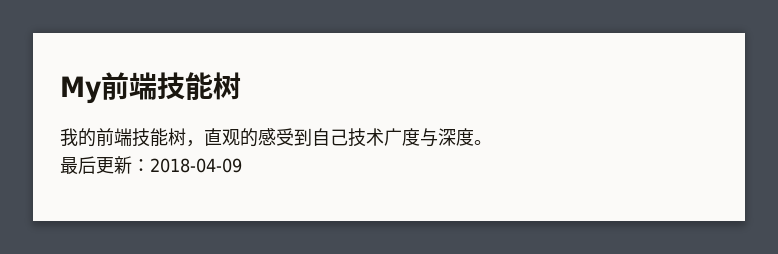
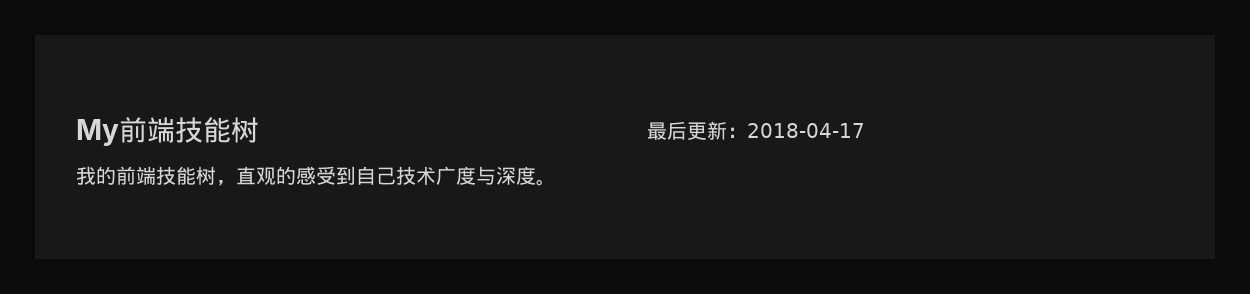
[150,158,242,173] 2018-04-09 -> [747,123,865,138] 2018-04-17

